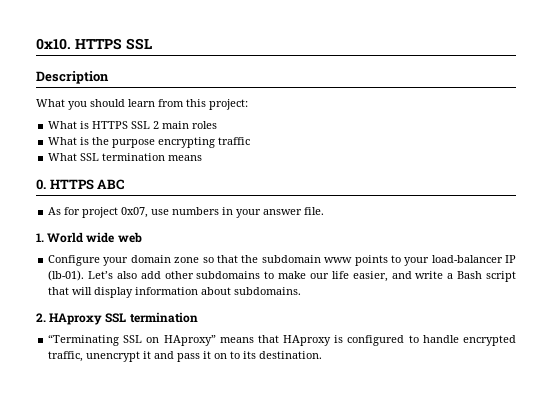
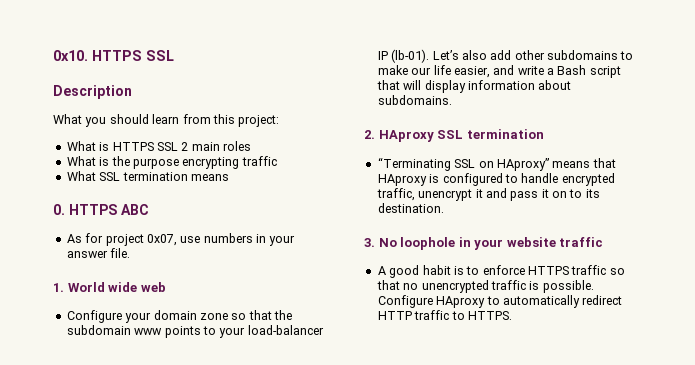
(323, 355) none -> [364,237,604,250] [377,265,625,278] [376,280,594,293] [377,295,623,308] [377,310,512,320] // 3. No loophole in your website traffic // A good habit is to enforce HTTPS traffic so that no unencrypted traffic is possible. Configure HAproxy to automatically redirect HTTP traffic to HTTPS.

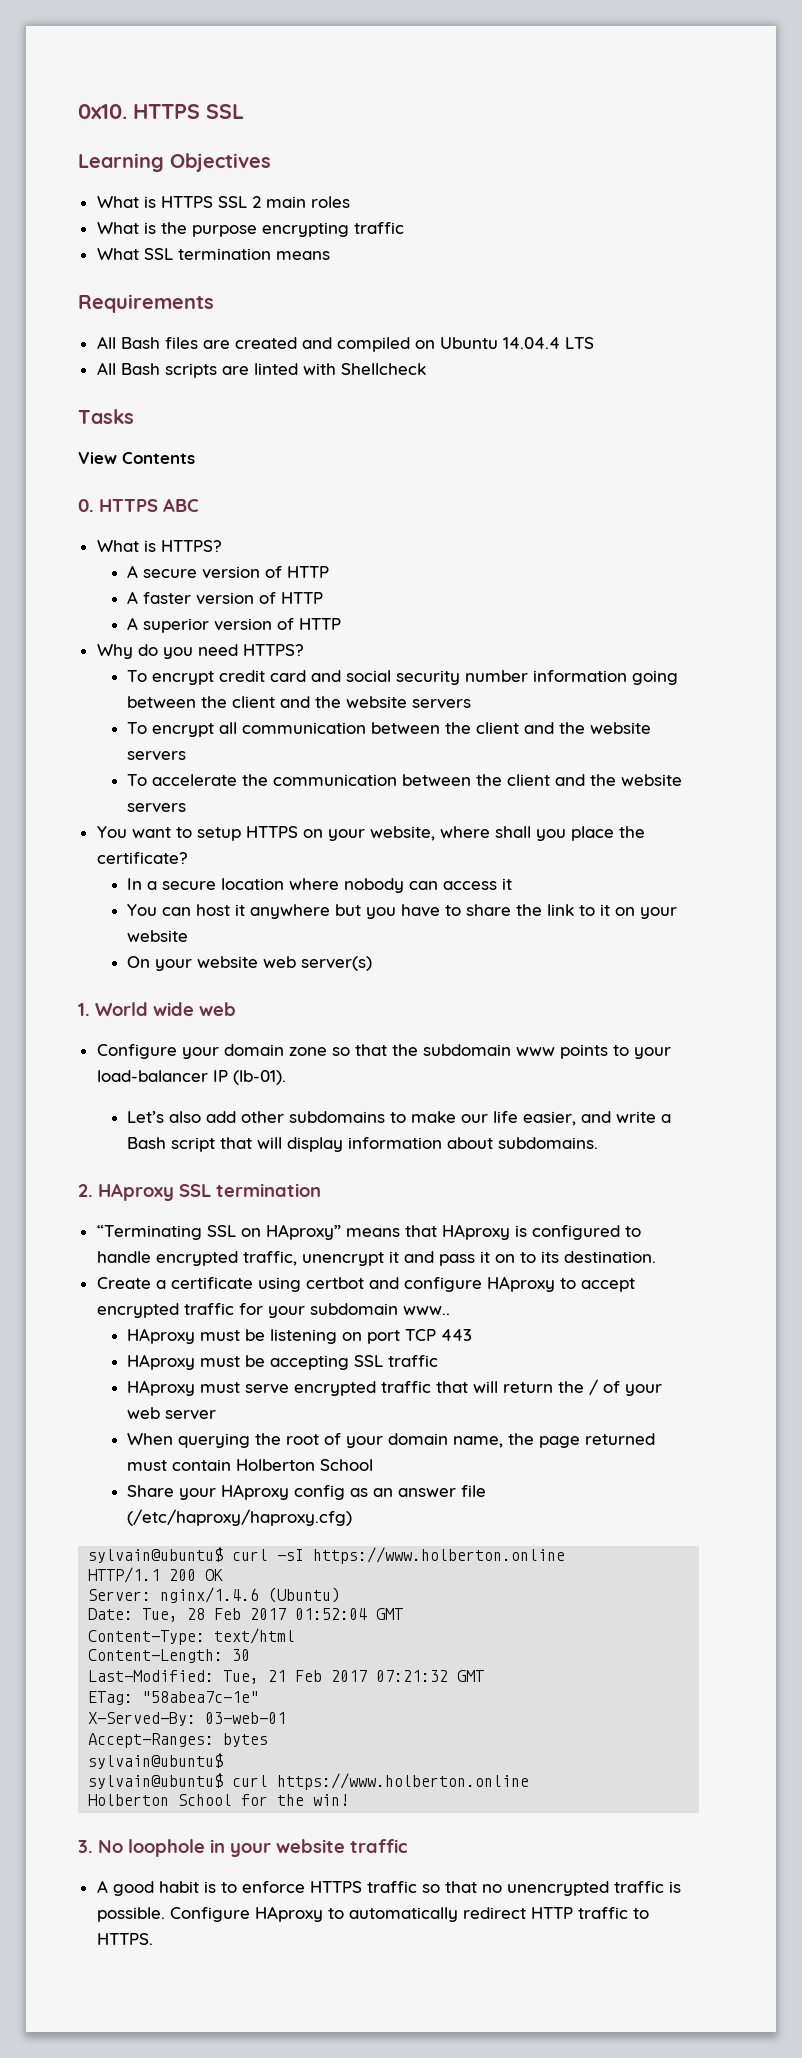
[53,85,132,99] [53,114,280,127] Description // What you should learn from this project: -> [78,153,271,172] Learning Objectives
[53,204,149,215] [66,233,296,246] [66,248,131,258] 0. HTTPS ABC // As for project 0x07, use numbers in your answer file. -> [78,294,214,313] [96,336,594,352] [96,362,426,378] [78,409,134,424] [78,452,195,464] [78,498,199,512] [96,540,222,552] [127,565,330,579] [127,591,324,605] [127,617,342,633] [96,644,304,659] [127,670,679,685] [127,696,472,709] [127,722,652,737] [127,751,187,761] [127,774,683,786] [127,803,187,813] [96,826,645,841] [96,852,188,864] [127,878,513,893] [127,904,678,919] [127,930,189,942] [127,956,373,971] Requirements // All Bash files are created and compiled on Ubuntu 14.04.4 LTS // All Bash scripts are linted with Shellcheck // Tasks // View Contents // 0. HTTPS ABC // What is HTTPS? // A secure version of HTTP // A faster version of HTTP // A superior version of HTTP // Why do you need HTTPS? // To encrypt credit card and social security number information going between the client and the website servers // To encrypt all communication between the client and the website servers // To accelerate the communication between the client and the website servers // You want to setup HTTPS on your website, where shall you place the certificate? // In a secure location where nobody can access it // You can host it anywhere but you have to share the link to it on your website // On your website web server(s)
(430, 56) none -> (286, 1077) //
(444, 208) none -> [96,1276,635,1292] [96,1303,450,1318] [127,1328,473,1344] [127,1354,439,1370] [127,1379,663,1396] [127,1407,217,1420] [127,1433,656,1448] [127,1459,374,1471] [127,1484,487,1500] [127,1509,353,1526] [88,1547,566,1564] [88,1567,224,1583] [88,1587,341,1603] [88,1608,404,1622] [88,1628,296,1645] [88,1649,251,1663] [88,1670,485,1684] [88,1691,260,1705] [88,1712,287,1726] [88,1733,269,1748] [88,1753,224,1769] [88,1773,530,1790] [88,1794,350,1806] // Create a certificate using certbot and configure HAproxy to accept encrypted traffic for your subdomain www.. // HAproxy must be listening on port TCP 443 // HAproxy must be accepting SSL traffic // HAproxy must serve encrypted traffic that will return the / of your web server // When querying the root of your domain name, the page returned must contain Holberton School // Share your HAproxy config as an answer file (/etc/haproxy/haproxy.cfg) // sylvain@ubuntu$ curl -sI https://www.holberton.online // HTTP/1.1 200 OK // Server: nginx/1.4.6 (Ubuntu) // Date: Tue, 28 Feb 2017 01:52:04 GMT // Content-Type: text/html // Content-Length: 30 // Last-Modified: Tue, 21 Feb 2017 07:21:32 GMT // ETag: "58abea7c-1e" // X-Served-By: 03-web-01 // Accept-Ranges: bytes // sylvain@ubuntu$ // sylvain@ubuntu$ curl https://www.holberton.online // Holberton School for the win!

